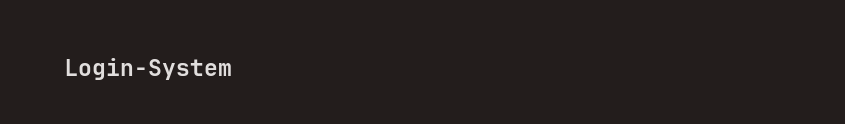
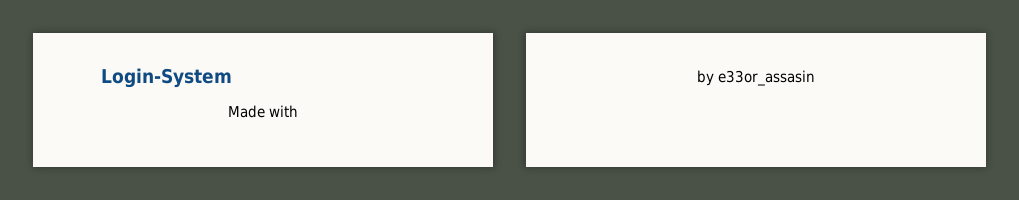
(232, 69) none -> [227,105,299,118] [696,70,816,86] // Made with // by e33or_assasin

